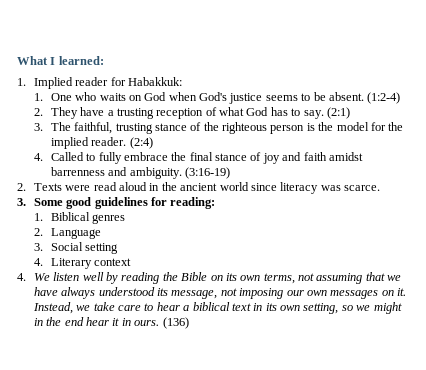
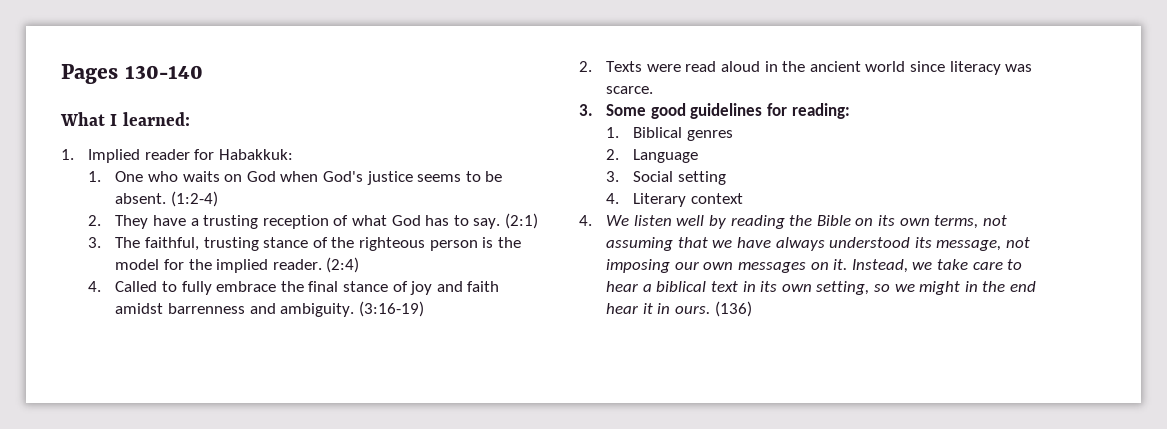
(17, 60) none -> [61,64,203,84] Pages 130-140 //

